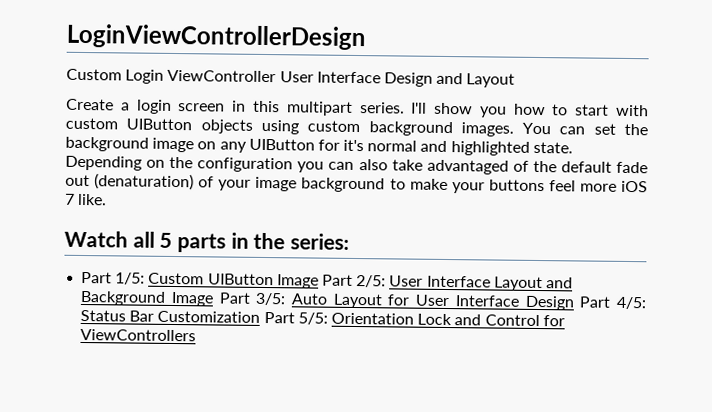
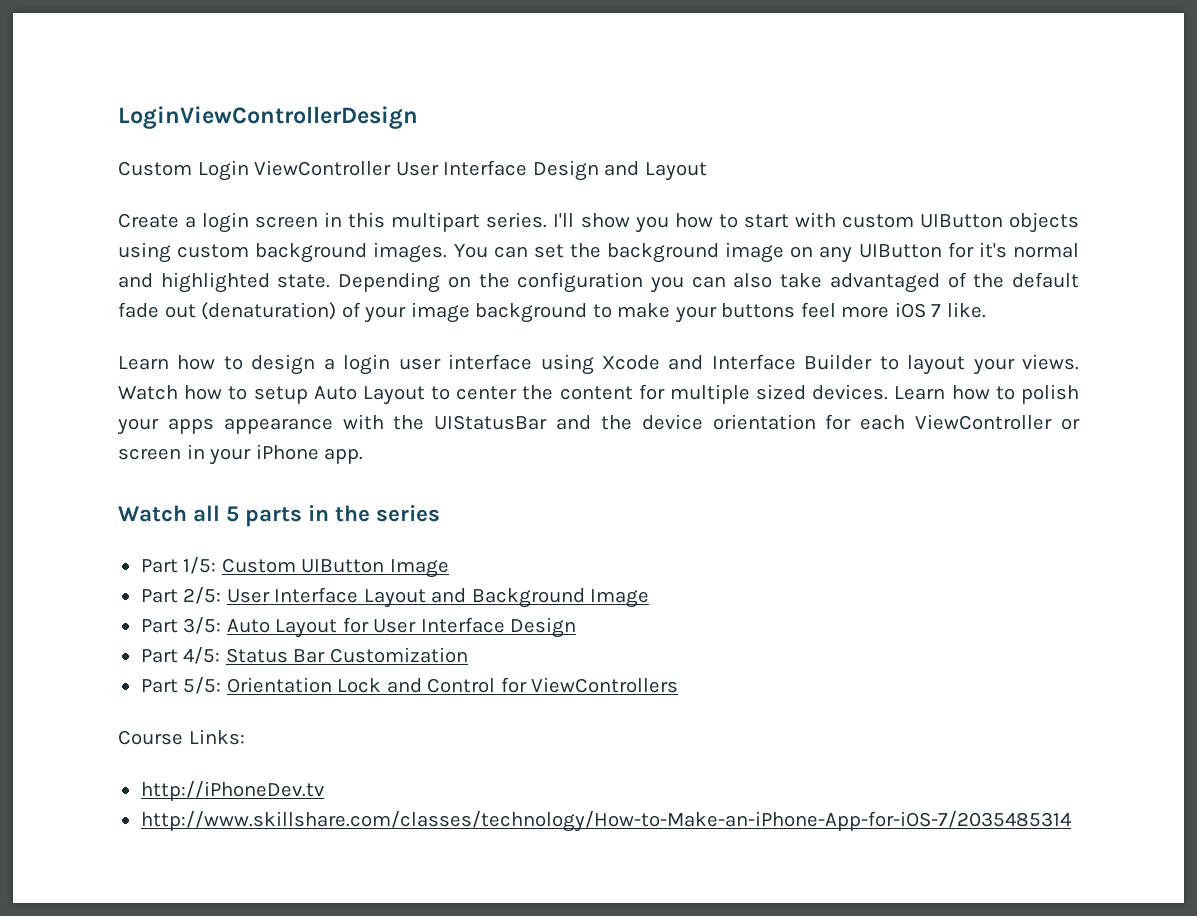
(108, 199) none -> [118,354,1079,375] [118,384,1079,405] [117,414,1080,435] [118,444,364,465] // Learn how to design a login user interface using Xcode and Interface Builder to layout your views. Watch how to setup Auto Layout to center the content for multiple sized devices. Learn how to polish your apps appearance with the UIStatusBar and the device orientation for each ViewController or screen in your iPhone app.
[290,233,350,250] series: -> [376,505,441,522] series
(319, 281) none -> (449, 568) //
(214, 299) none -> (650, 598) //
(575, 303) none -> (577, 627) //
(261, 316) none -> (468, 655) //
(197, 335) none -> [118,729,245,745] [140,781,324,801] [140,811,1071,832] // Course Links: // http://iPhoneDev.tv // http://www.skillshare.com/classes/technology/How-to-Make-an-iPhone-App-for-iOS-7/2035485314

